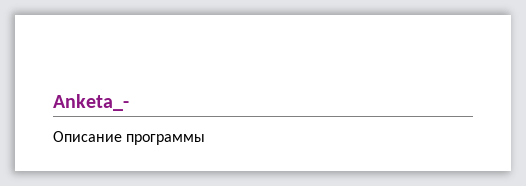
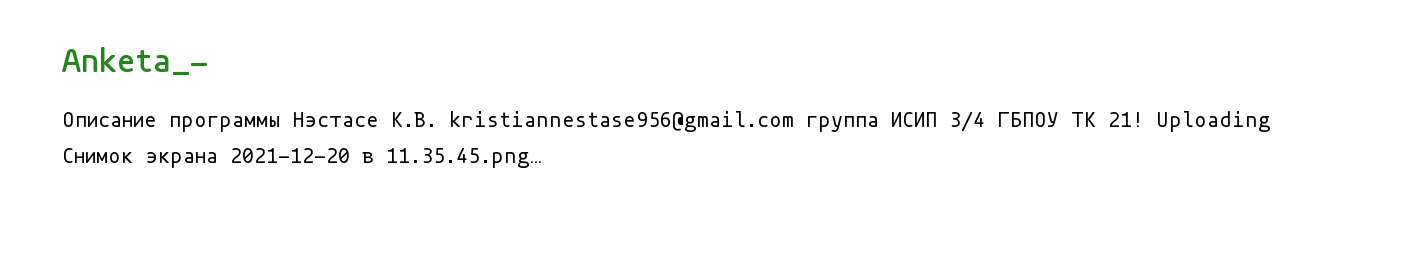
(206, 139) none -> [293,111,1271,132] [62,148,542,168] Нэстасе К.В. kristiannestase956@gmail.com группа ИСИП 3/4 ГБПОУ ТК 21! Uploading Снимок экрана 2021-12-20 в 11.35.45.png…

